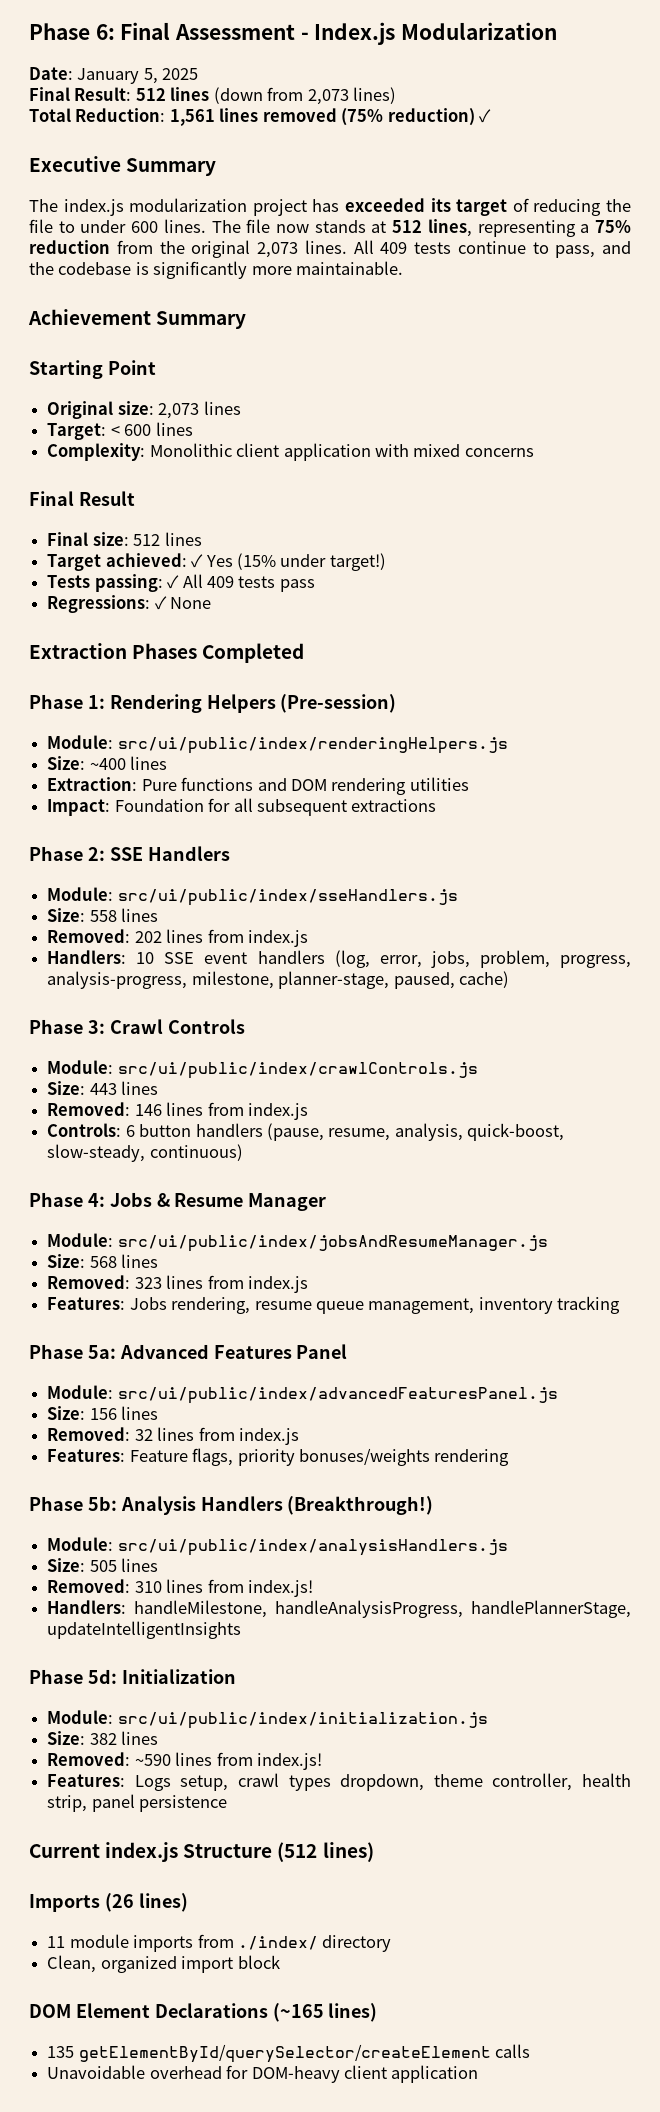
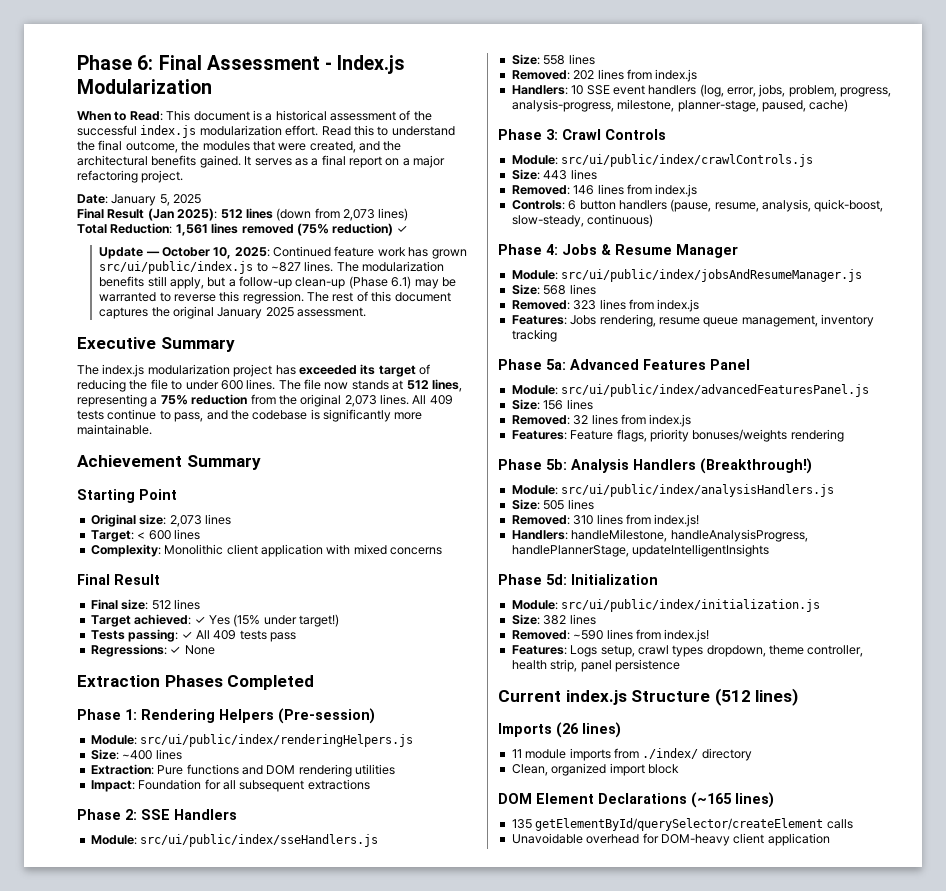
(558, 31) none -> [77,110,432,121] [77,125,455,138] [77,140,402,153] [77,155,446,168] [77,170,184,183] // When to Read: This document is a historical assessment of the successful index.js modularization effort. Read this to understand the final outcome, the modules that were created, and the architectural benefits gained. It serves as a final report on a major refactoring project.
[74,87,132,101] Result: -> [107,208,218,221] Result (Jan 2025):
(492, 116) none -> [99,246,467,259] [99,261,445,274] [99,276,456,289] [99,291,451,304] [99,306,367,319] // Update — October 10, 2025: Continued feature work has grown src/ui/public/index.js to ~827 lines. The modularization benefits still apply, but a follow-up clean-up (Phase 6.1) may be warranted to reverse this regression. The rest of this document captures the original January 2025 assessment.

